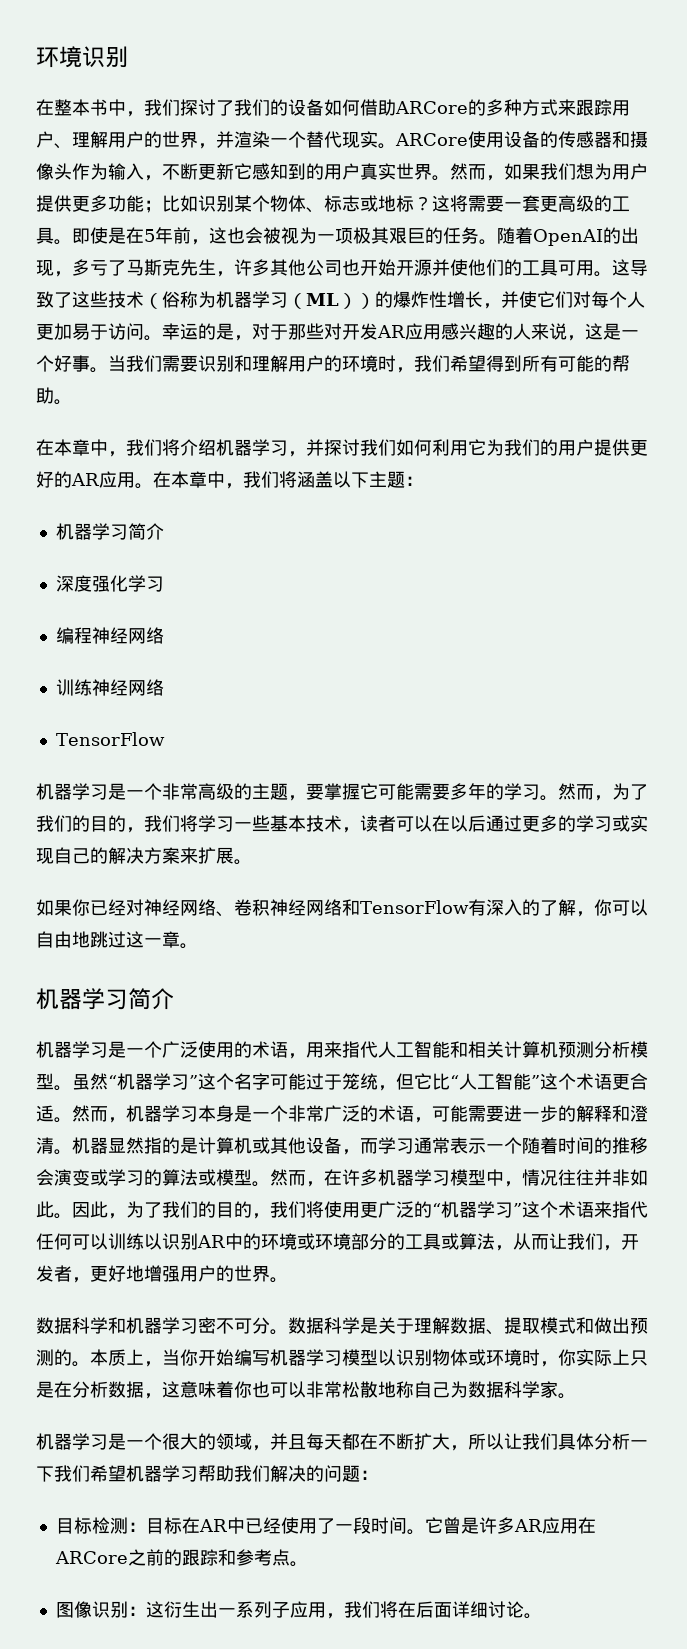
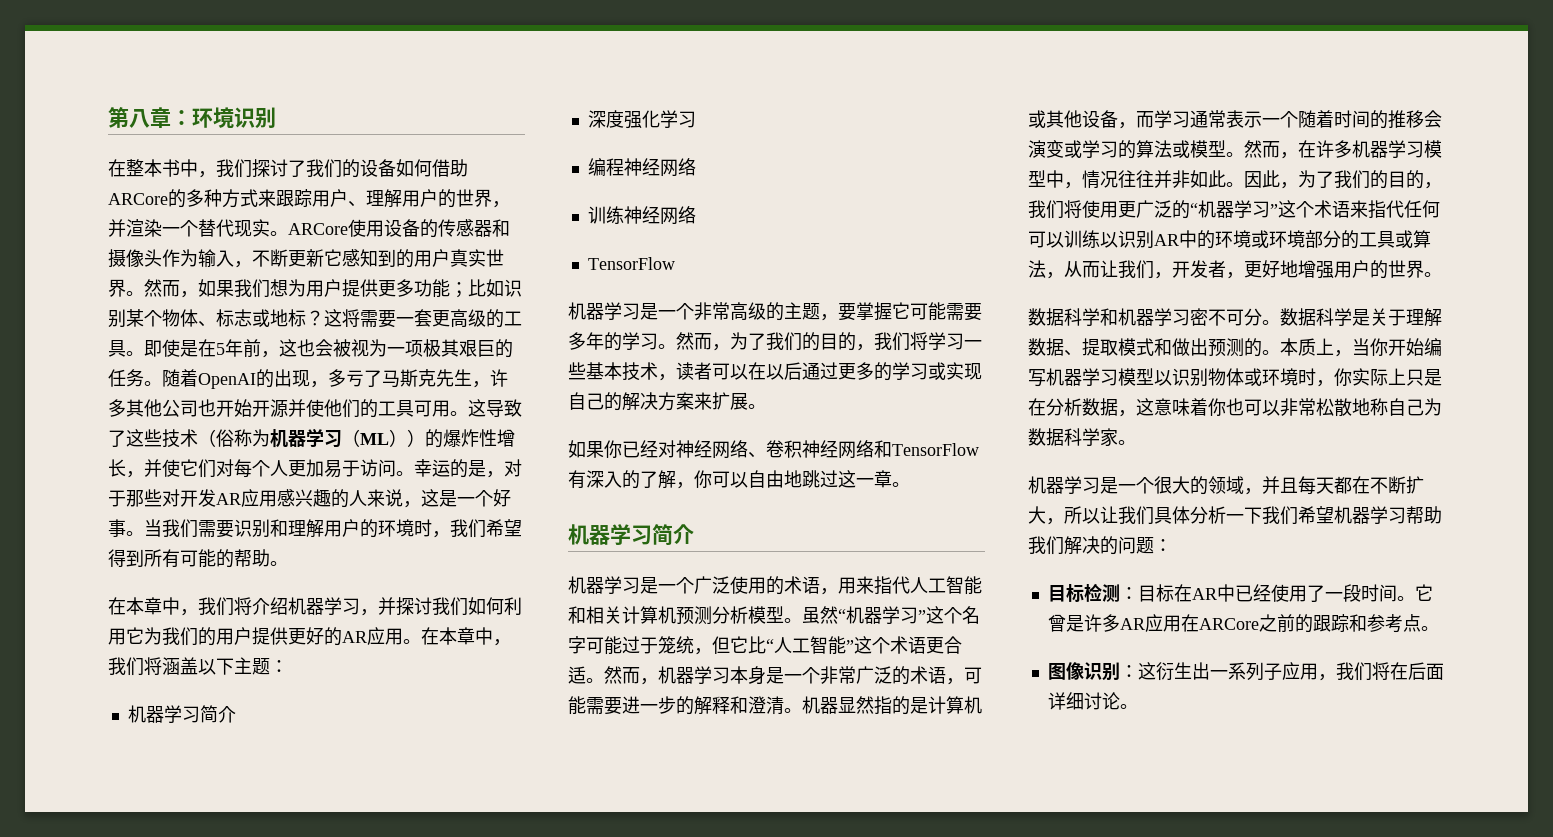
(36, 57) none -> [108,107,192,128] 第八章：

